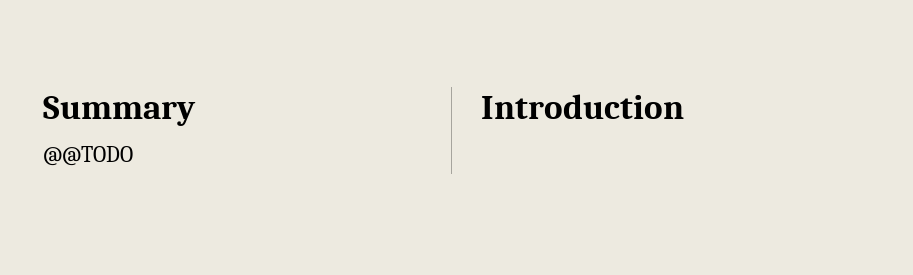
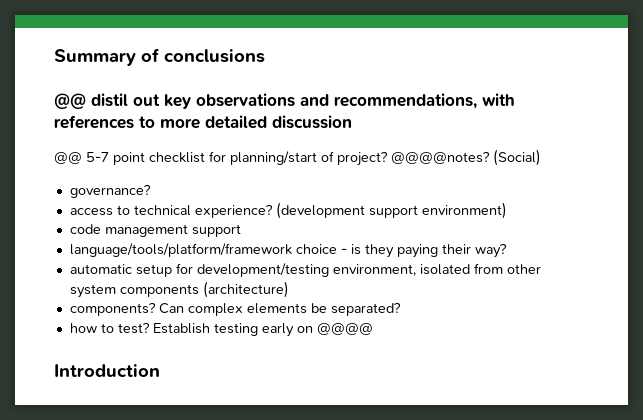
[43,146,133,166] // @@TODO -> [141,48,265,63] [54,93,515,109] [54,115,352,129] [54,149,541,166] [69,184,151,198] [69,202,507,219] [69,224,241,237] [69,243,507,258] [69,263,541,277] [69,281,289,298] [69,302,401,316] [69,322,373,337] of conclusions // @@ distil out key observations and recommendations, with references to more detailed discussion // @@ 5-7 point checklist for planning/start of project? @@@@notes? (Social) // governance? // access to technical experience? (development support environment) // code management support // language/tools/platform/framework choice - is they paying their way? // automatic setup for development/testing environment, isolated from other system components (architecture) // components? Can complex elements be separated? // how to test? Establish testing early on @@@@

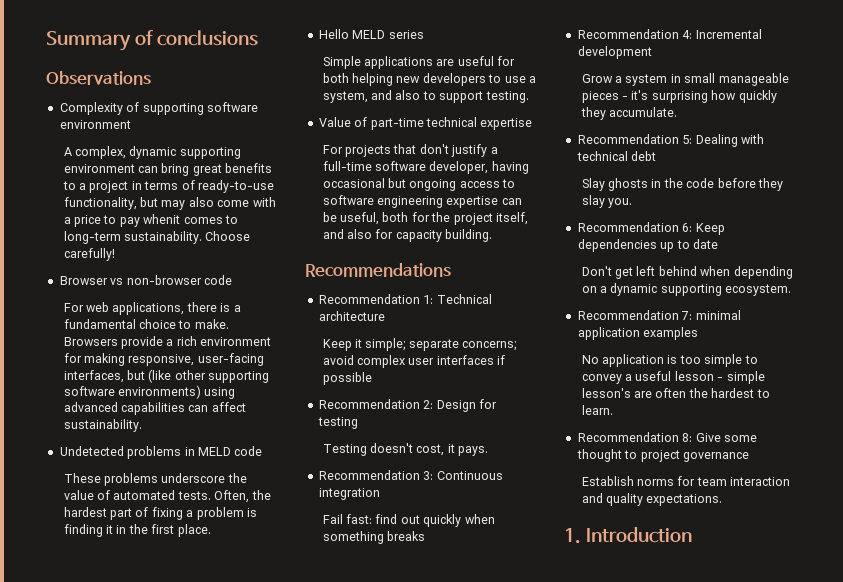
[54,93,515,109] [54,115,352,129] [54,149,541,166] [69,184,151,198] [69,202,507,219] [69,224,241,237] [69,243,507,258] [69,263,541,277] [69,281,289,298] [69,302,401,316] [69,322,373,337] @@ distil out key observations and recommendations, with references to more detailed discussion // @@ 5-7 point checklist for planning/start of project? @@@@notes? (Social) // governance? // access to technical experience? (development support environment) // code management support // language/tools/platform/framework choice - is they paying their way? // automatic setup for development/testing environment, isolated from other system components (architecture) // components? Can complex elements be separated? // how to test? Establish testing early on @@@@ // -> [46,71,151,85] [59,102,258,115] [59,120,131,129] [63,146,241,159] [63,163,273,176] [62,180,274,193] [63,197,276,210] [63,214,238,227] [63,231,251,244] [63,248,115,261] [59,275,232,285] [63,302,241,315] [63,319,229,329] [63,336,272,349] [63,353,264,366] [63,369,270,383] [63,385,236,399] [63,402,246,415] [63,419,142,432] [59,446,263,459] [63,473,247,486] [63,490,271,503] [63,507,257,520] [63,524,211,537] [318,29,424,39] [322,56,516,69] [322,73,536,86] [322,90,529,103] [318,117,533,130] [322,144,498,157] [322,161,529,174] [322,178,516,191] [322,195,522,208] [322,212,528,225] [322,229,493,242] [305,263,451,277] [318,294,492,304] [318,311,385,321] [322,338,517,351] [322,355,506,368] [322,372,372,385] [318,399,497,412] [317,417,358,429] [322,443,489,456] [318,470,503,480] [318,488,380,500] [322,514,495,527] [322,531,426,544] [577,29,762,39] [577,46,652,59] [581,73,789,86] [581,90,777,103] [580,107,678,120] [577,134,764,147] [576,151,657,161] [581,178,783,191] [581,195,633,208] [577,222,725,235] [577,239,718,252] [581,266,793,279] [581,283,792,296] [577,310,741,320] [577,327,699,340] [581,354,758,367] [581,371,765,384] [581,388,770,398] [581,405,613,415] [577,432,757,442] [576,449,749,462] [581,476,791,486] [581,493,723,506] [564,528,581,544] Observations // Complexity of supporting software environment // A complex, dynamic supporting environment can bring great benefits to a project in terms of ready-to-use functionality, but may also come with a price to pay whenit comes to long-term sustainability. Choose carefully! // Browser vs non-browser code // For web applications, there is a fundamental choice to make. Browsers provide a rich environment for making responsive, user-facing interfaces, but (like other supporting software environments) using advanced capabilities can affect sustainability. // Undetected problems in MELD code // These problems underscore the value of automated tests. Often, the hardest part of fixing a problem is finding it in the first place. // Hello MELD series // Simple applications are useful for both helping new developers to use a system, and also to support testing. // Value of part-time technical expertise // For projects that don't justify a full-time software developer, having occasional but ongoing access to software engineering expertise can be useful, both for the project itself, and also for capacity building. // Recommendations // Recommendation 1: Technical architecture // Keep it simple; separate concerns; avoid complex user interfaces if possible // Recommendation 2: Design for testing // Testing doesn't cost, it pays. // Recommendation 3: Continuous integration // Fail fast: find out quickly when something breaks // Recommendation 4: Incremental development // Grow a system in small manageable pieces - it's surprising how quickly they accumulate. // Recommendation 5: Dealing with technical debt // Slay ghosts in the code before they slay you. // Recommendation 6: Keep dependencies up to date // Don't get left behind when depending on a dynamic supporting ecosystem. // Recommendation 7: minimal application examples // No application is too simple to convey a useful lesson - simple lesson's are often the hardest to learn. // Recommendation 8: Give some thought to project governance // Establish norms for team interaction and quality expectations. // 1.

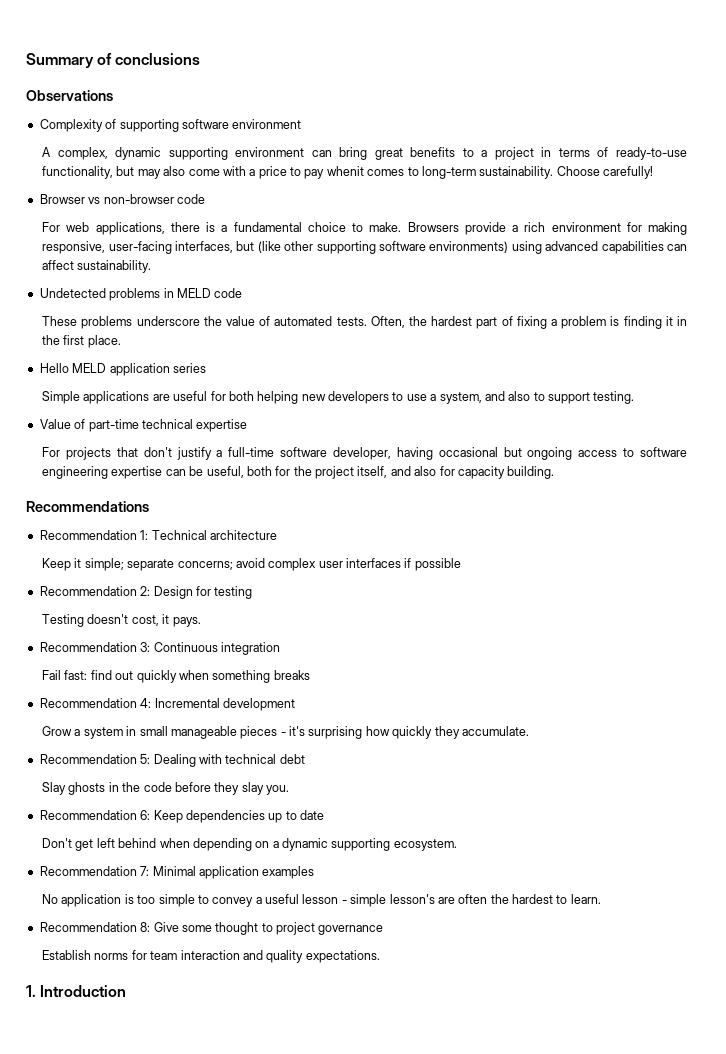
(386, 34) none -> [109,363,170,376] application
[695,310,741,320] minimal -> [152,866,196,876] Minimal

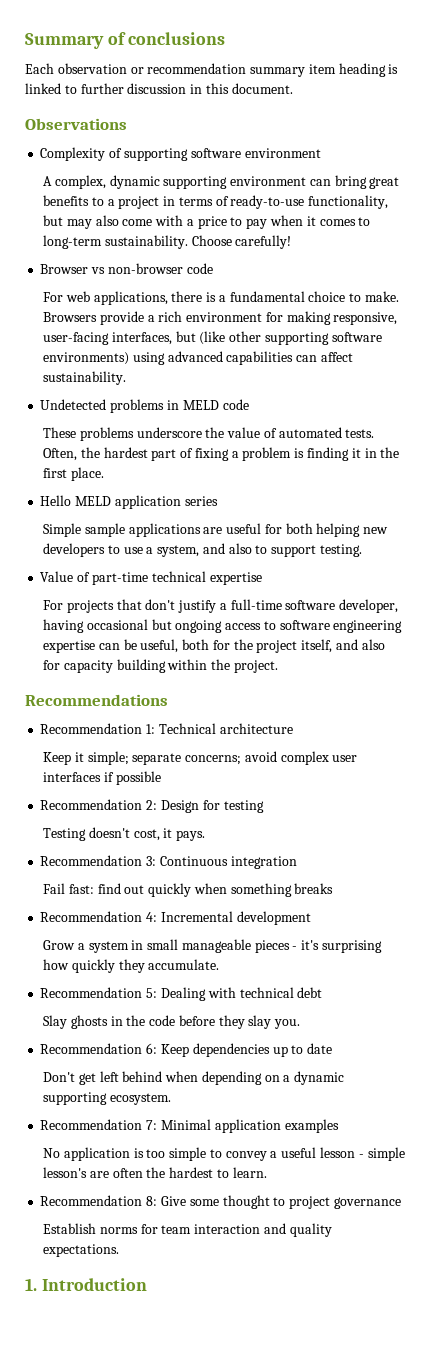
(201, 59) none -> [25,63,399,77] [25,83,293,94] // Each observation or recommendation summary item heading is linked to further discussion in this document.
[326,166,364,176] whenit -> [269,215,316,226] when it
(81, 397) none -> [84,523,125,537] sample
[507,466,555,479] building. -> [116,659,278,673] building within the project.

